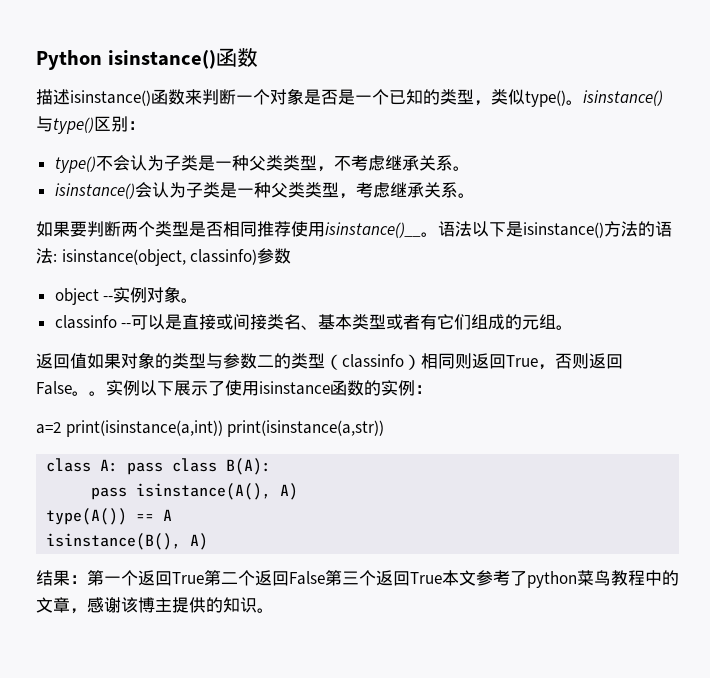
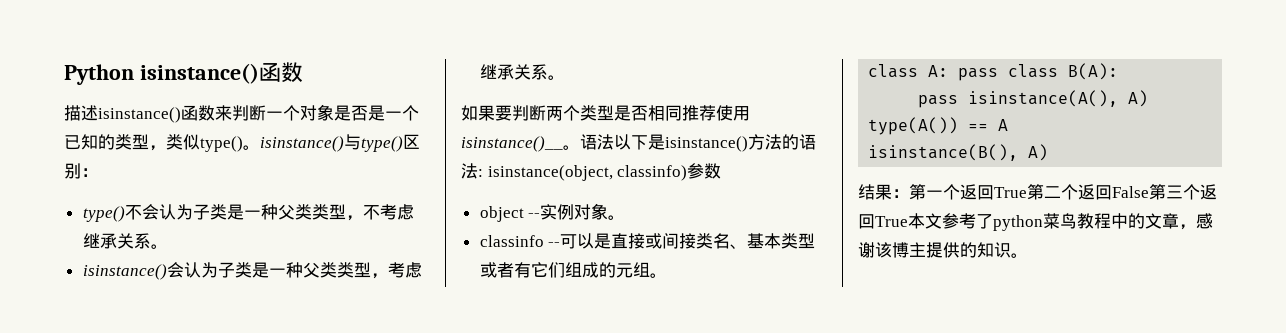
[36,352,623,370] [36,380,432,396] [36,420,385,437] // 返回值如果对象的类型与参数二的类型（classinfo）相同则返回True，否则返回False。。实例以下展示了使用isinstance函数的实例： // a=2 print(isinstance(a,int)) print(isinstance(a,str)) -> (667, 275) none

